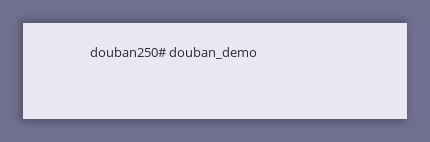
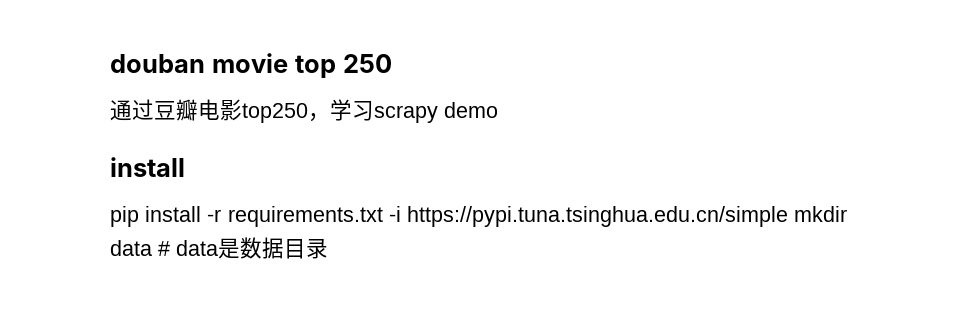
[90,47,258,59] douban250# douban_demo -> [110,53,392,78] [110,99,498,123] [110,157,185,177] [110,206,847,227] [110,237,328,259] douban movie top 250 // 通过豆瓣电影top250，学习scrapy demo // install // pip install -r requirements.txt -i https://pypi.tuna.tsinghua.edu.cn/simple mkdir data # data是数据目录

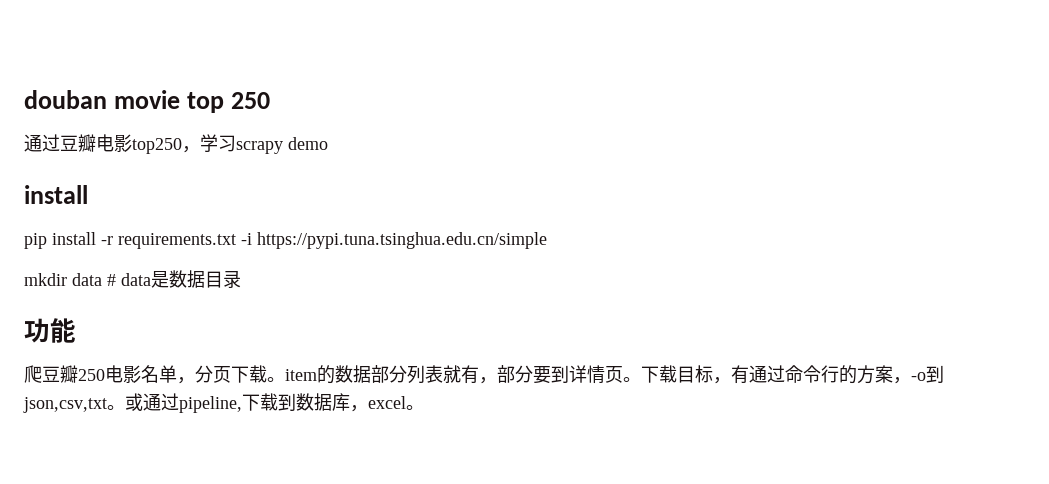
(788, 216) none -> (547, 240) //
(328, 248) none -> [24,318,76,343] [24,365,944,384] [23,393,424,413] // 功能 // 爬豆瓣250电影名单，分页下载。item的数据部分列表就有，部分要到详情页。下载目标，有通过命令行的方案，-o到json,csv,txt。或通过pipeline,下载到数据库，excel。

